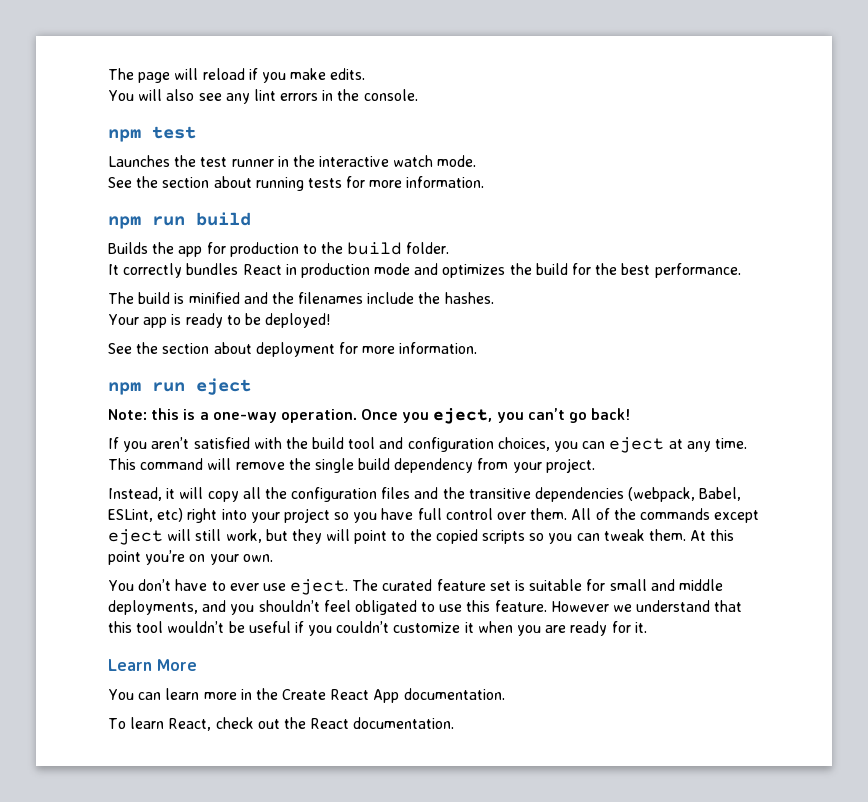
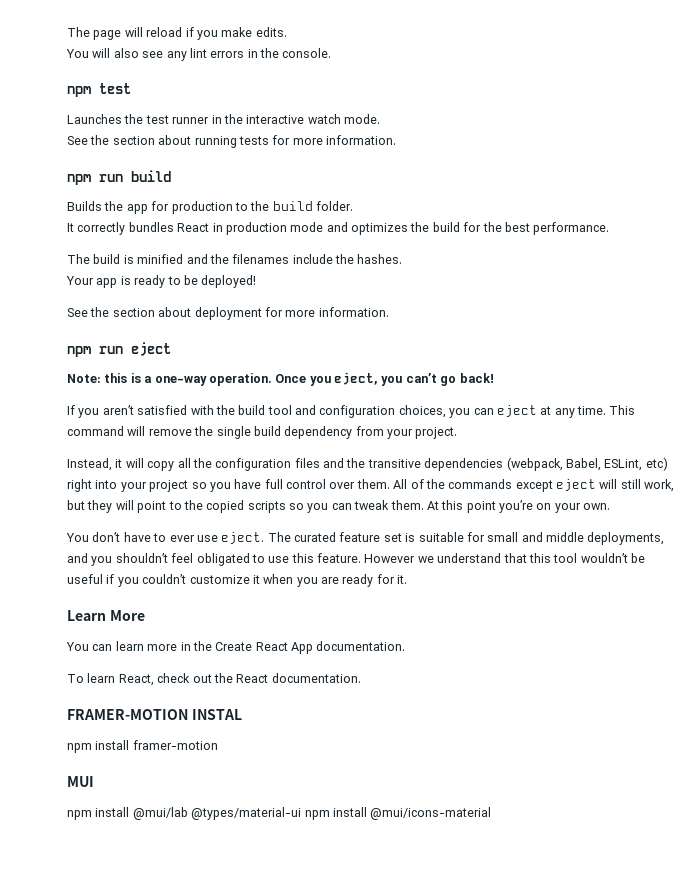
(455, 723) none -> [67,709,242,720] [67,740,218,753] [67,776,94,787] [67,807,492,820] // FRAMER-MOTION INSTAL // npm install framer-motion // MUI // npm install @mui/lab @types/material-ui npm install @mui/icons-material

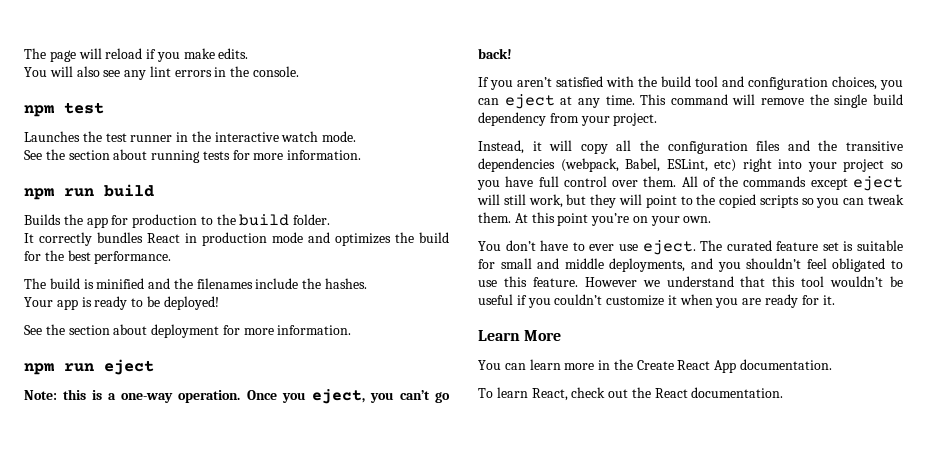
[67,709,242,720] [67,740,218,753] [67,776,94,787] [67,807,492,820] // FRAMER-MOTION INSTAL // npm install framer-motion // MUI // npm install @mui/lab @types/material-ui npm install @mui/icons-material -> (784, 392) none

